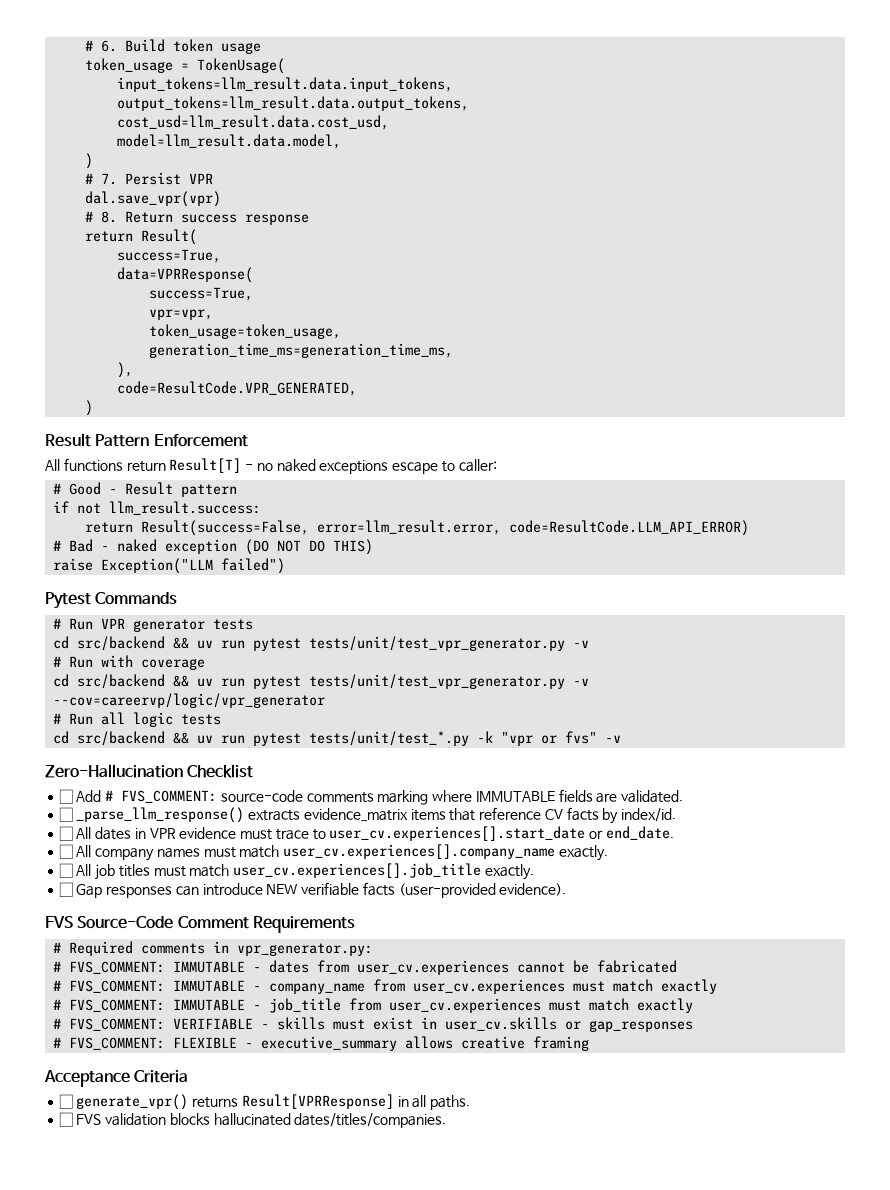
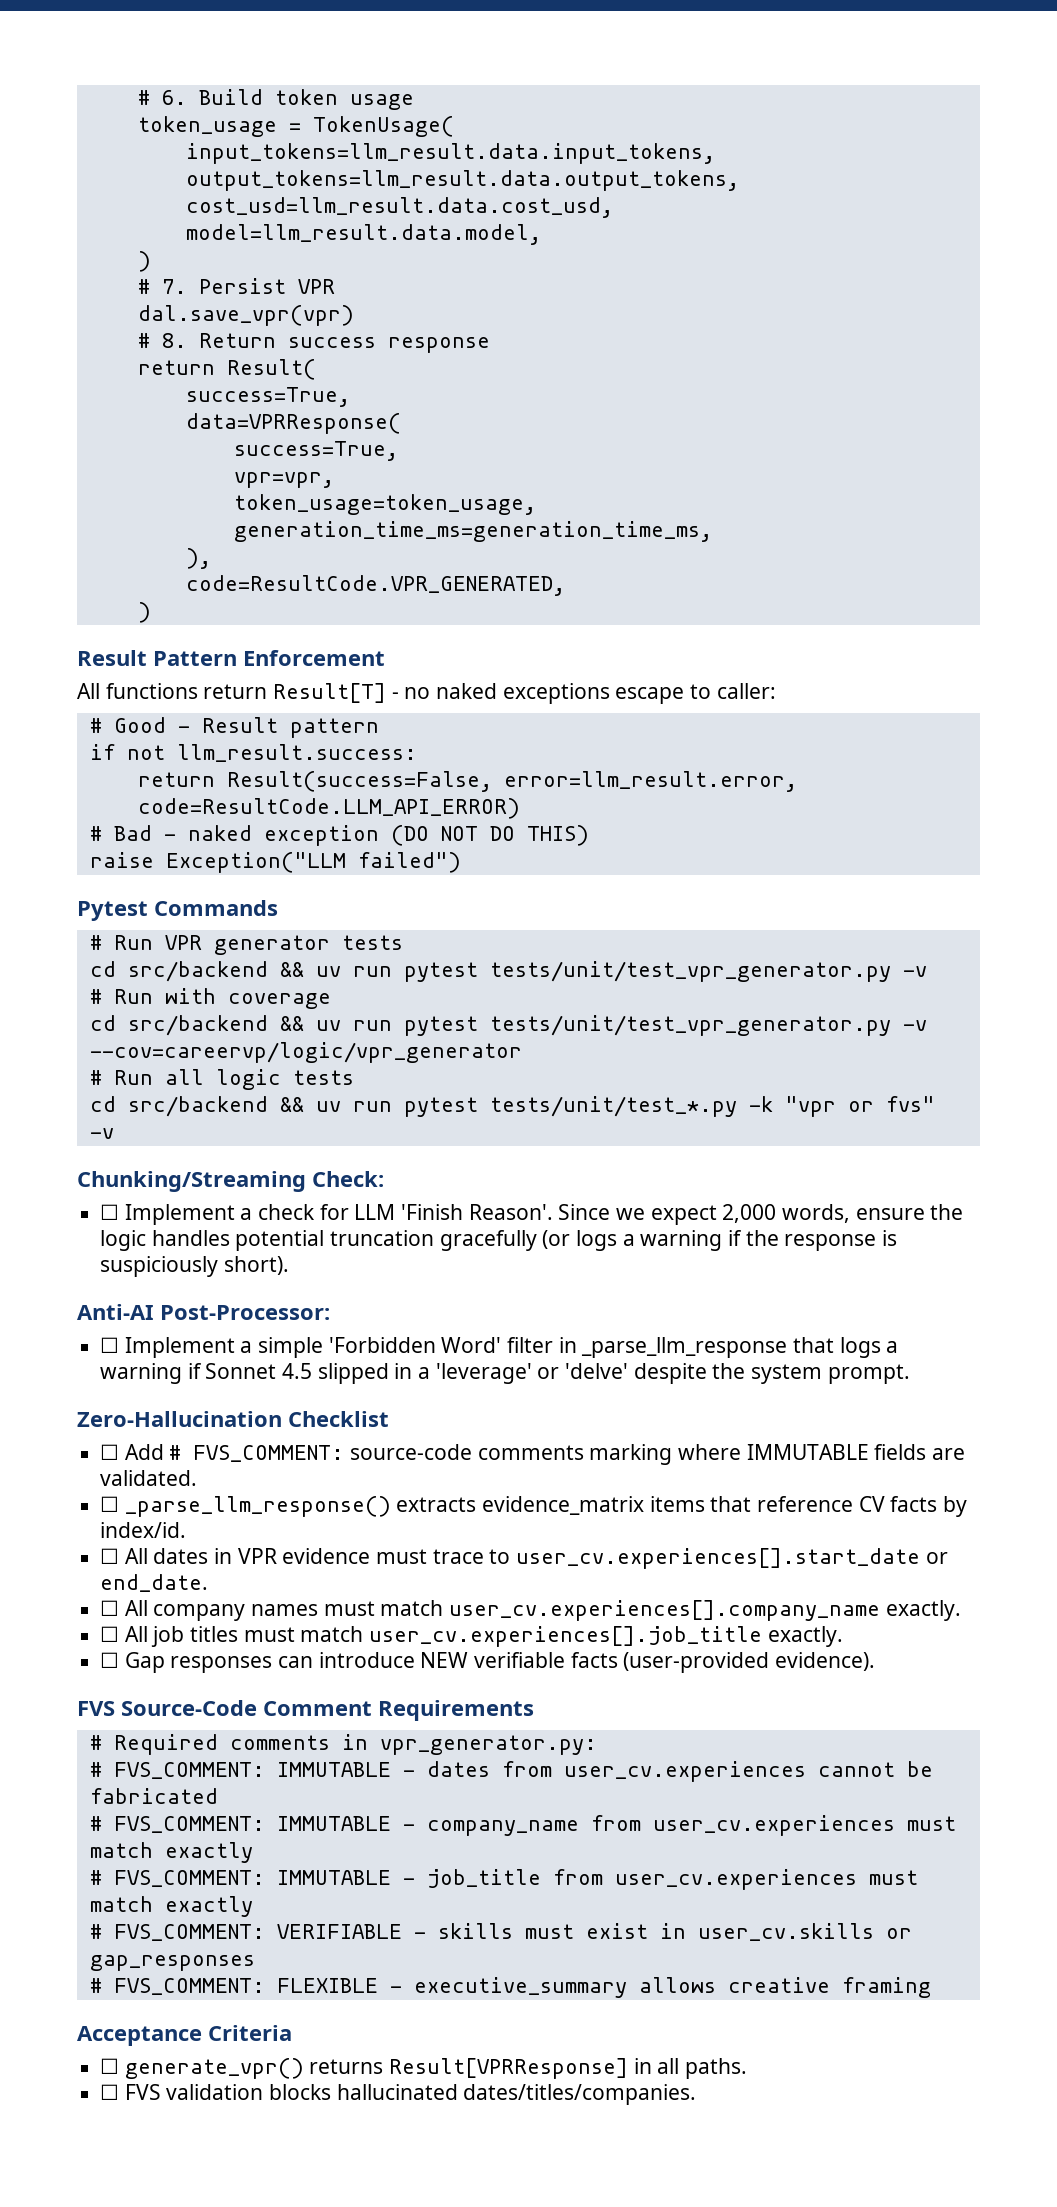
(622, 739) none -> [77,1171,384,1192] [100,1204,964,1225] [100,1230,898,1251] [100,1256,289,1277] [77,1304,330,1320] [100,1337,899,1358] [100,1363,910,1384] // Chunking/Streaming Check: // ☐ Implement a check for LLM 'Finish Reason'. Since we expect 2,000 words, ensure the logic handles potential truncation gracefully (or logs a warning if the response is suspiciously short). // Anti-AI Post-Processor: // ☐ Implement a simple 'Forbidden Word' filter in _parse_llm_response that logs a warning if Sonnet 4.5 slipped in a 'leverage' or 'delve' despite the system prompt.

